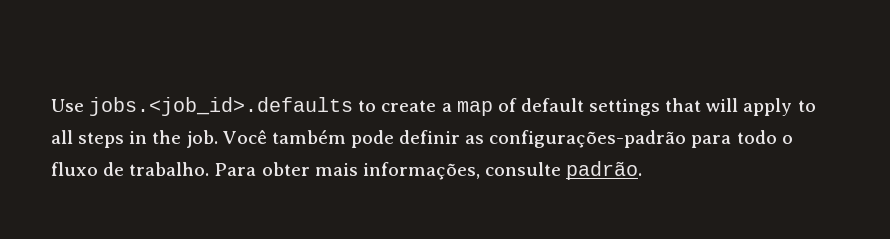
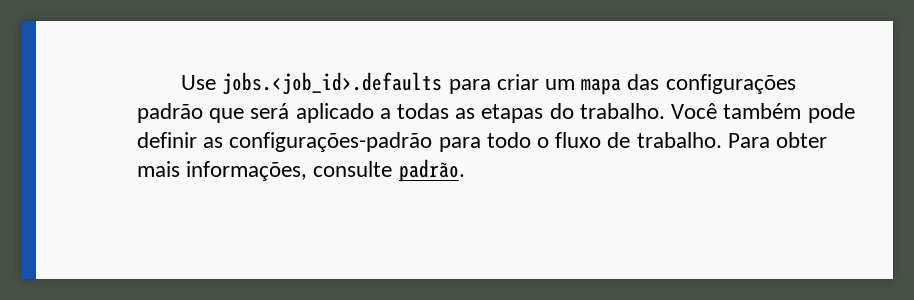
[358,98,816,116] [51,130,218,148] to create a map of default settings that will apply to all steps in the job. -> [448,74,796,95] [137,103,665,123] para criar um mapa das configurações padrão que será aplicado a todas as etapas do trabalho.

